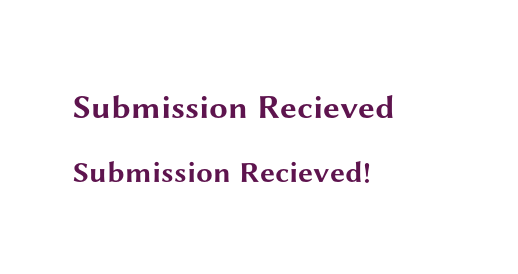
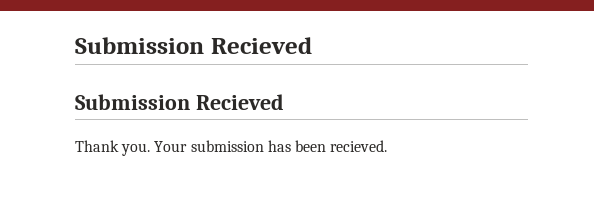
[239,161,372,183] Recieved! -> [195,94,284,110] [75,140,388,156] Recieved // Thank you. Your submission has been recieved.

